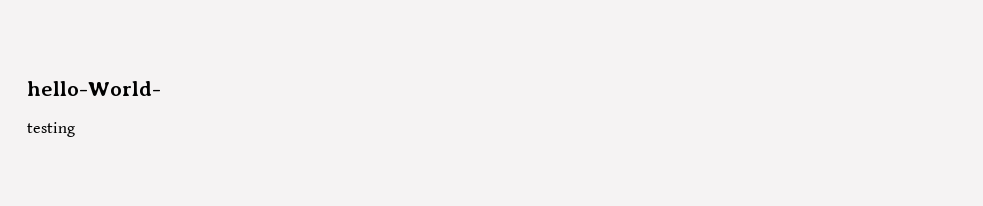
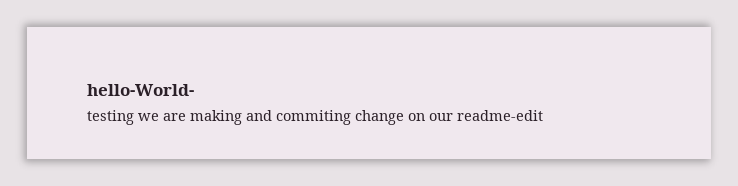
(75, 129) none -> [138,110,543,125] we are making and commiting change on our readme-edit

